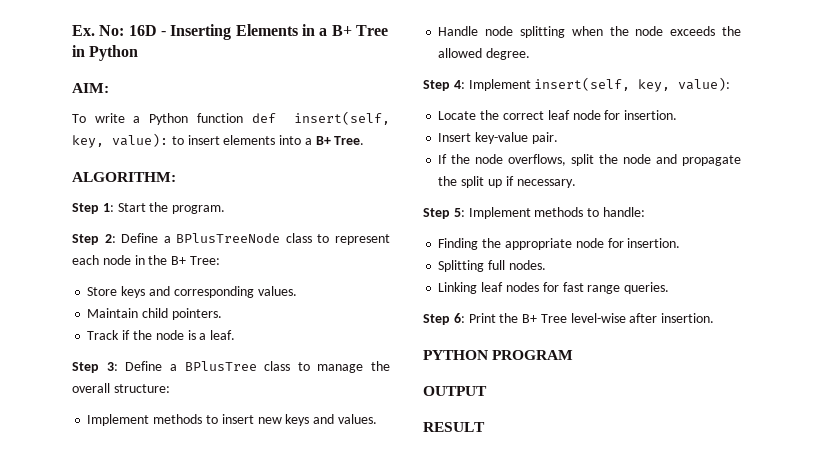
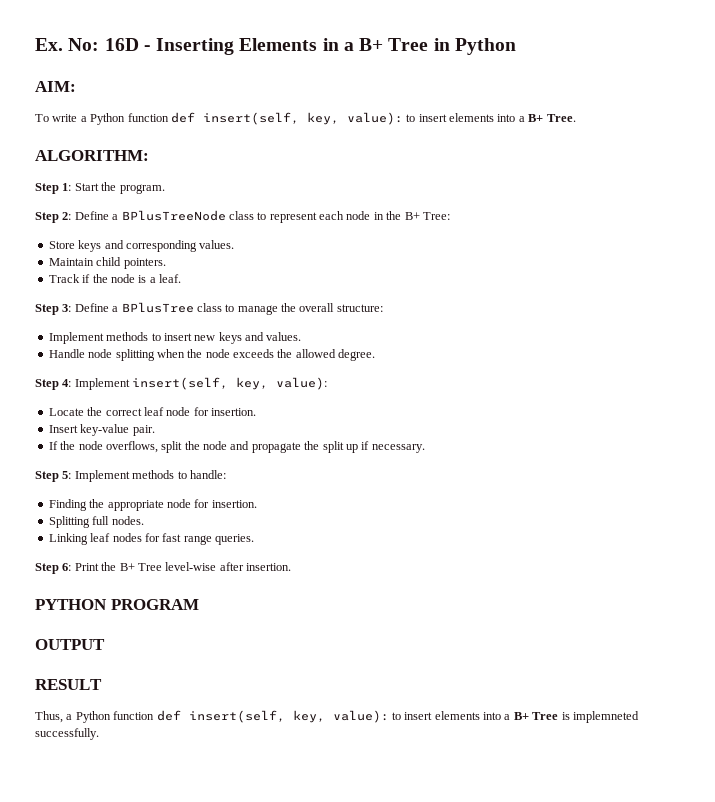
(485, 427) none -> [35,710,639,723] [35,728,99,740] // Thus, a Python function def insert(self, key, value): to insert elements into a B+ Tree is implemneted successfully.

